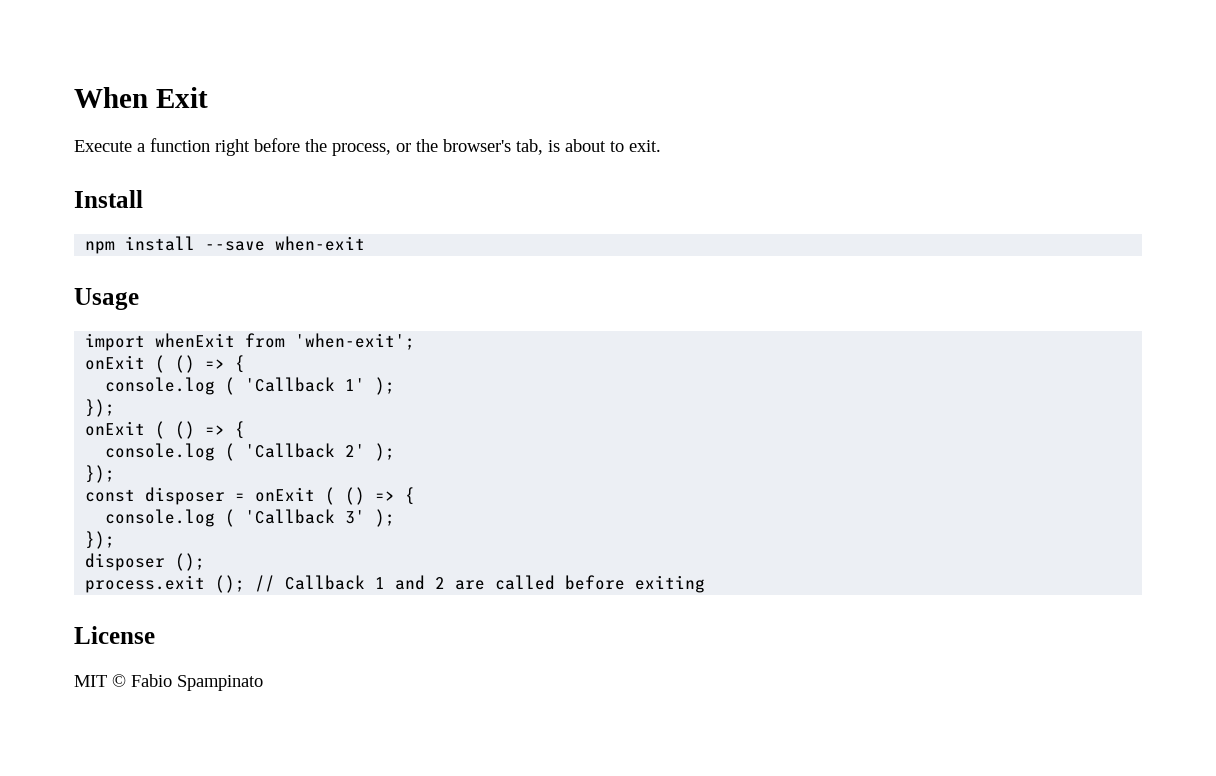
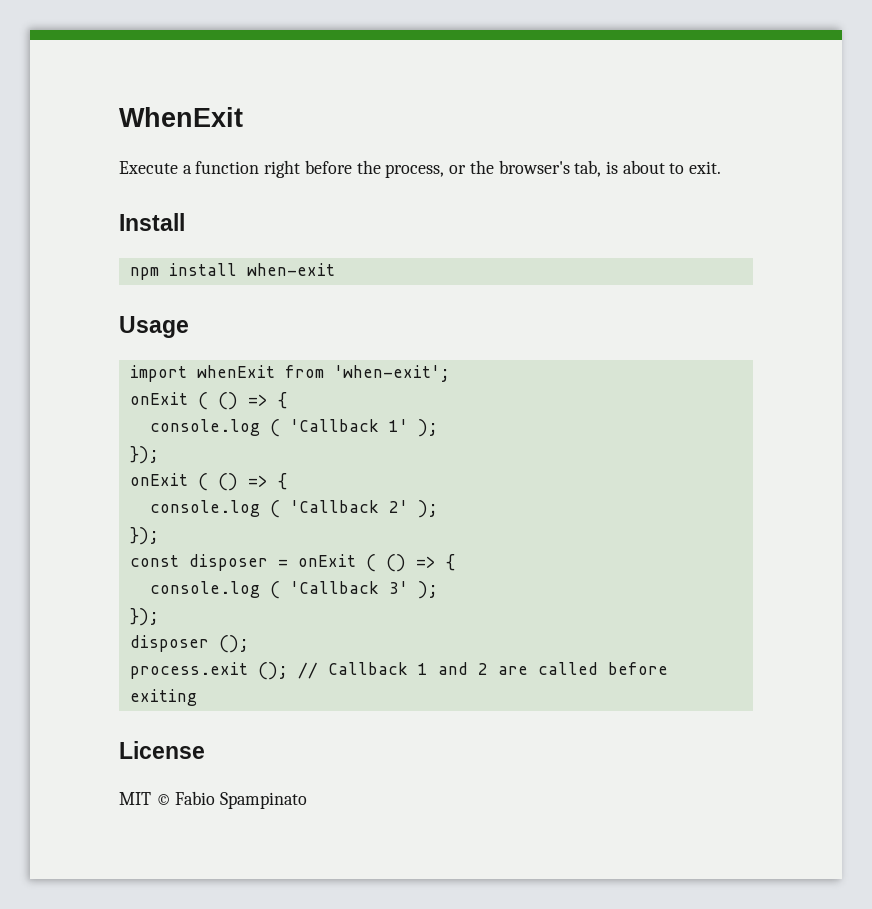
[74,87,208,108] When Exit -> [119,107,243,127] WhenExit
[205,241,266,251] --save -> (237, 269) none

